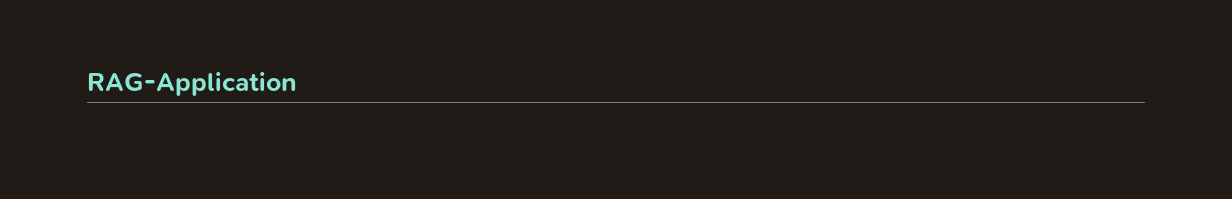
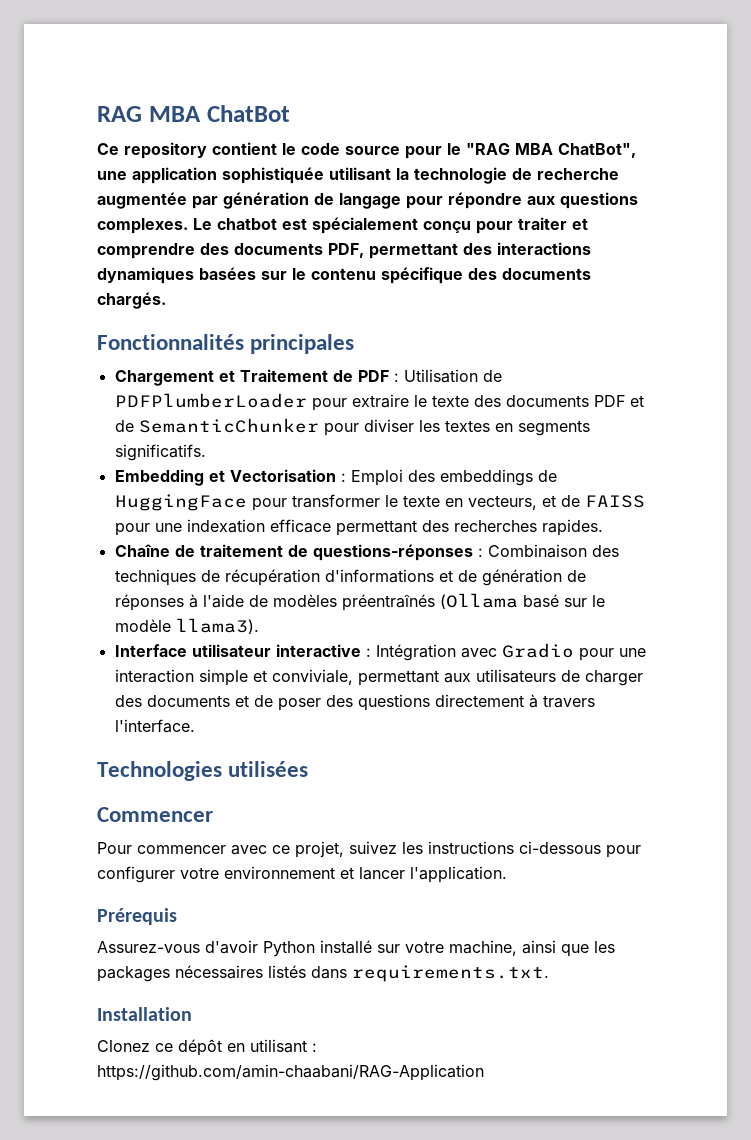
[87,72,297,96] RAG-Application -> [97,105,290,122] [97,142,636,159] [97,167,619,184] [97,192,638,209] [97,217,588,234] [97,242,591,259] [97,267,591,284] [97,292,166,309] [97,334,355,354] [114,369,502,386] [114,393,644,411] [114,418,590,436] [114,444,206,461] [114,469,557,486] [114,494,645,511] [114,519,603,536] [114,544,619,561] [114,569,586,586] [114,593,605,611] [114,618,259,634] [114,643,646,661] [114,669,643,686] [114,694,595,711] [114,719,195,733] [97,761,309,781] [97,807,213,822] [97,841,641,858] [97,866,507,883] [97,908,177,925] [97,940,615,957] [97,965,549,982] [97,1007,192,1021] [97,1039,317,1056] [97,1064,484,1081] RAG MBA ChatBot // Ce repository contient le code source pour le "RAG MBA ChatBot", une application sophistiquée utilisant la technologie de recherche augmentée par génération de langage pour répondre aux questions complexes. Le chatbot est spécialement conçu pour traiter et comprendre des documents PDF, permettant des interactions dynamiques basées sur le contenu spécifique des documents chargés. // Fonctionnalités principales // Chargement et Traitement de PDF : Utilisation de PDFPlumberLoader pour extraire le texte des documents PDF et de SemanticChunker pour diviser les textes en segments significatifs. // Embedding et Vectorisation : Emploi des embeddings de HuggingFace pour transformer le texte en vecteurs, et de FAISS pour une indexation efficace permettant des recherches rapides. // Chaîne de traitement de questions-réponses : Combinaison des techniques de récupération d'informations et de génération de réponses à l'aide de modèles préentraînés (Ollama basé sur le modèle llama3). // Interface utilisateur interactive : Intégration avec Gradio pour une interaction simple et conviviale, permettant aux utilisateurs de charger des documents et de poser des questions directement à travers l'interface. // Technologies utilisées // Commencer // Pour commencer avec ce projet, suivez les instructions ci-dessous pour configurer votre environnement et lancer l'application. // Prérequis // Assurez-vous d'avoir Python installé sur votre machine, ainsi que les packages nécessaires listés dans requirements.txt. // Installation // Clonez ce dépôt en utilisant : https://github.com/amin-chaabani/RAG-Application

